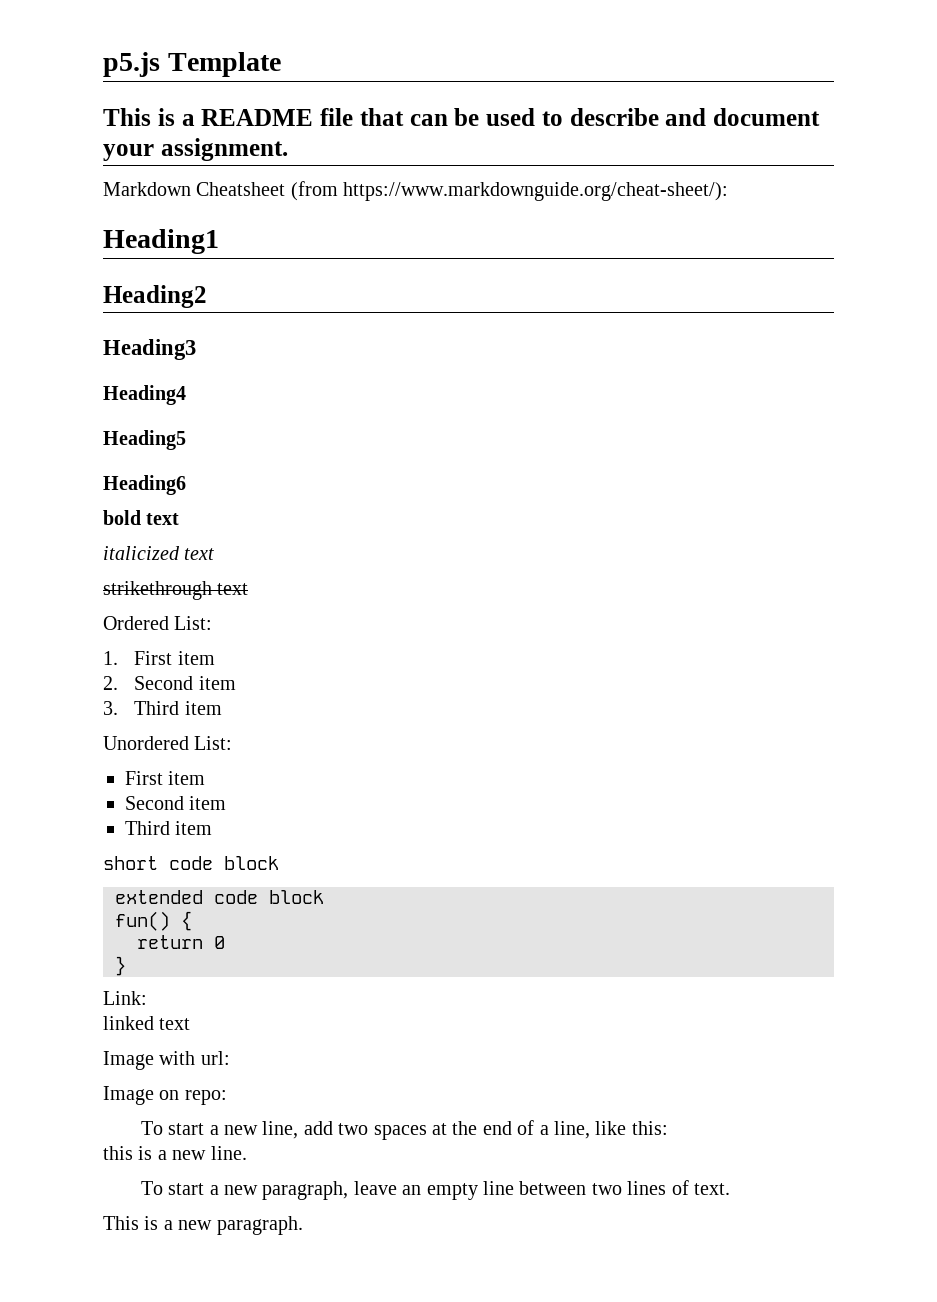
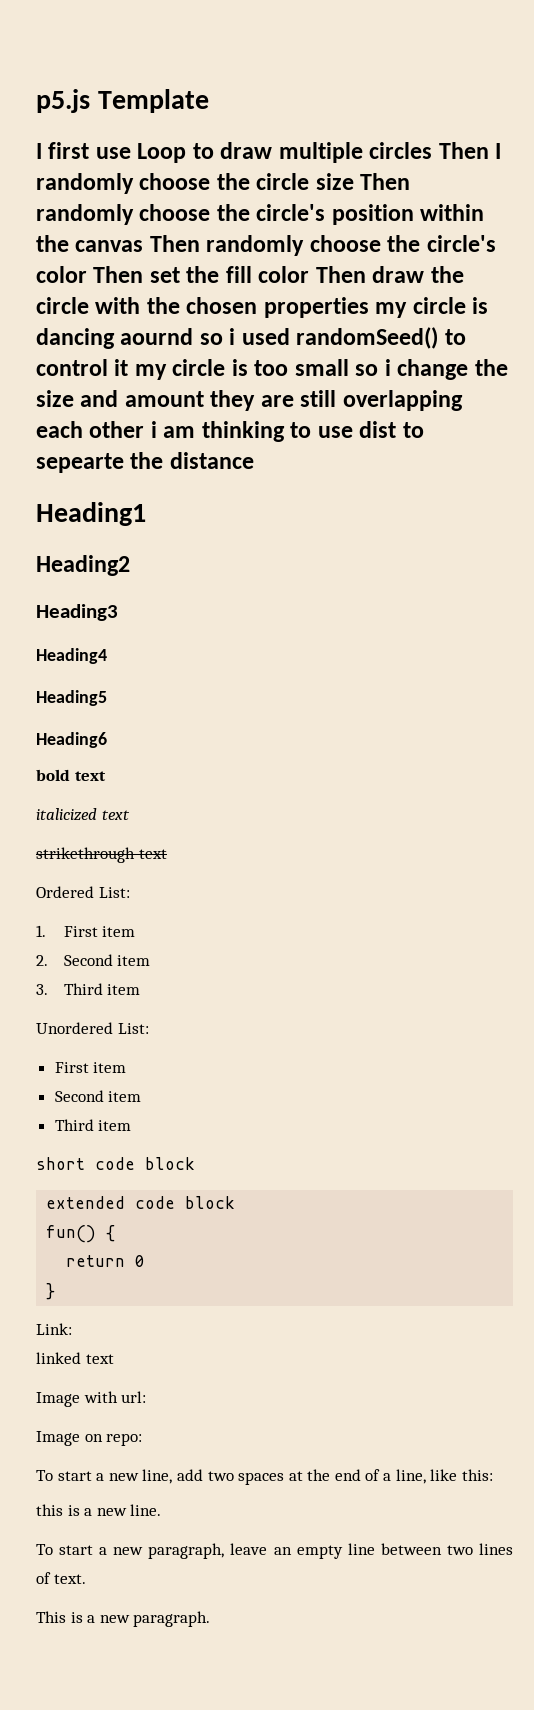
[103,108,820,126] [103,138,288,161] [103,181,729,201] This is a README file that can be used to describe and document your assignment. // Markdown Cheatsheet (from https://www.markdownguide.org/cheat-sheet/): -> [36,142,502,163] [36,173,411,194] [36,204,485,225] [36,235,496,256] [36,266,464,283] [36,297,489,318] [36,327,466,349] [36,359,508,380] [36,390,463,411] [36,421,424,442] [36,452,254,473] I first use Loop to draw multiple circles Then I randomly choose the circle size Then randomly choose the circle's position within the canvas Then randomly choose the circle's color Then set the fill color Then draw the circle with the chosen properties my circle is dancing aournd so i used randomSeed() to control it my circle is too small so i change the size and amount they are still overlapping each other i am thinking to use dist to sepearte the distance

